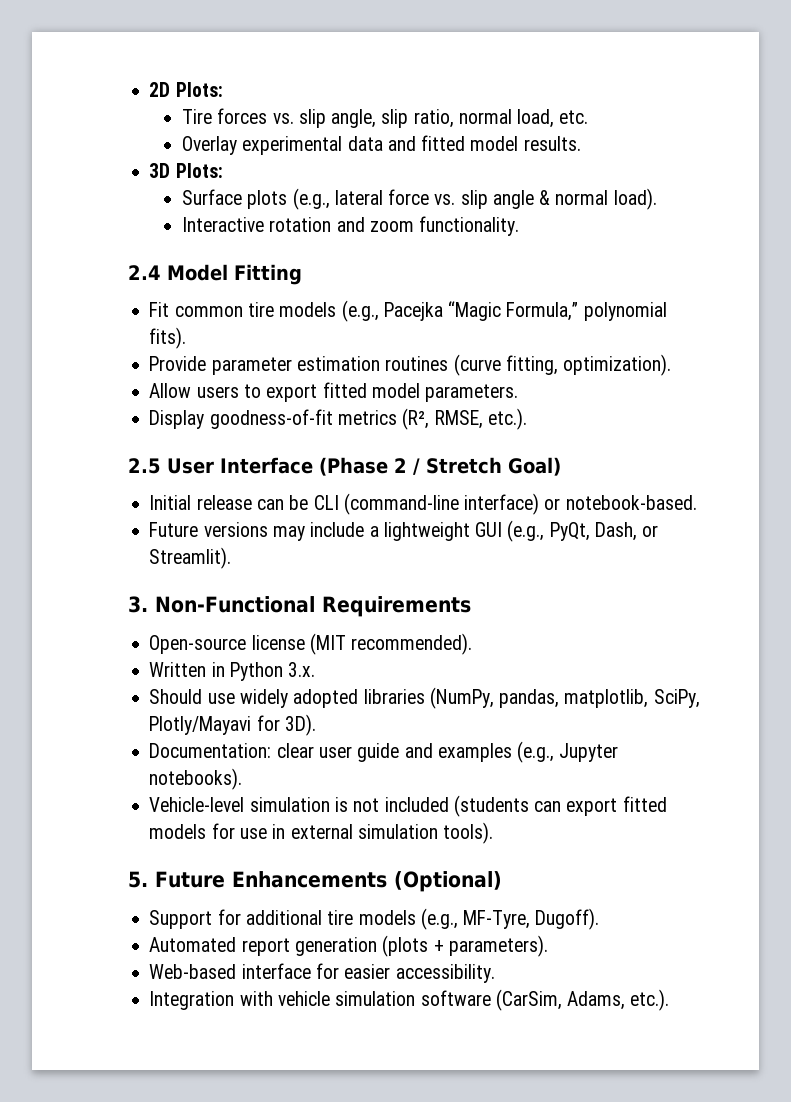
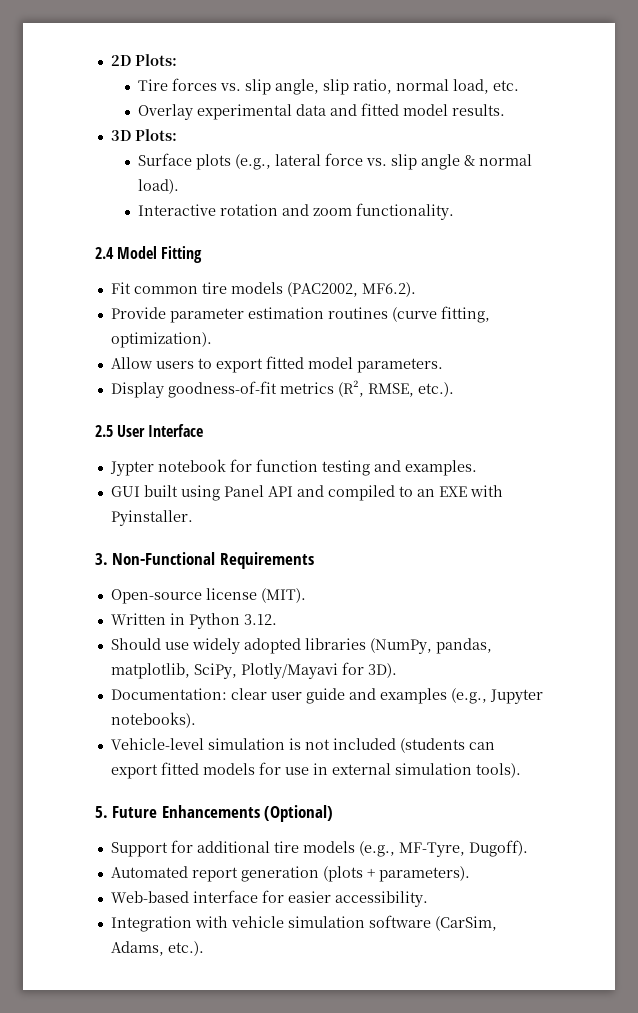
[341,300,667,322] [149,327,187,349] (e.g., Pacejka “Magic Formula,” polynomial fits). -> [286,282,416,297] (PAC2002, MF6.2).
[319,457,561,476] [149,493,697,515] [149,520,659,542] [149,547,232,569] (Phase 2 / Stretch Goal) // Initial release can be CLI (command-line interface) or notebook-based. // Future versions may include a lightweight GUI (e.g., PyQt, Dash, or Streamlit). -> [109,459,477,476] [110,485,503,501] [110,510,193,526] // Jypter notebook for function testing and examples. // GUI built using Panel API and compiled to an EXE with Pyinstaller.
[309,633,473,655] (MIT recommended). -> [260,588,306,603] (MIT).
[288,662,316,677] 3.x. -> [243,614,277,625] 3.12.

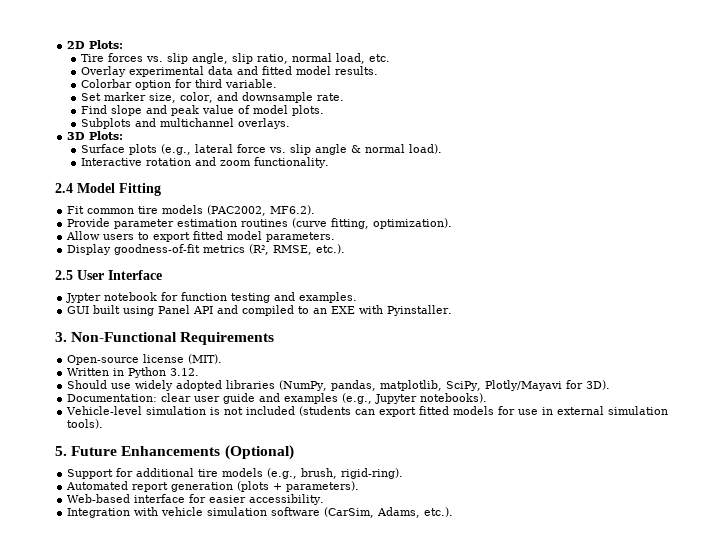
(506, 110) none -> [80,79,277,90] [80,92,344,103] [80,105,324,116] [80,118,290,129] // Colorbar option for third variable. // Set marker size, color, and downsample rate. // Find slope and peak value of model plots. // Subplots and multichannel overlays.
[398,840,528,857] MF-Tyre, Dugoff). -> [301,468,404,479] brush, rigid-ring).

